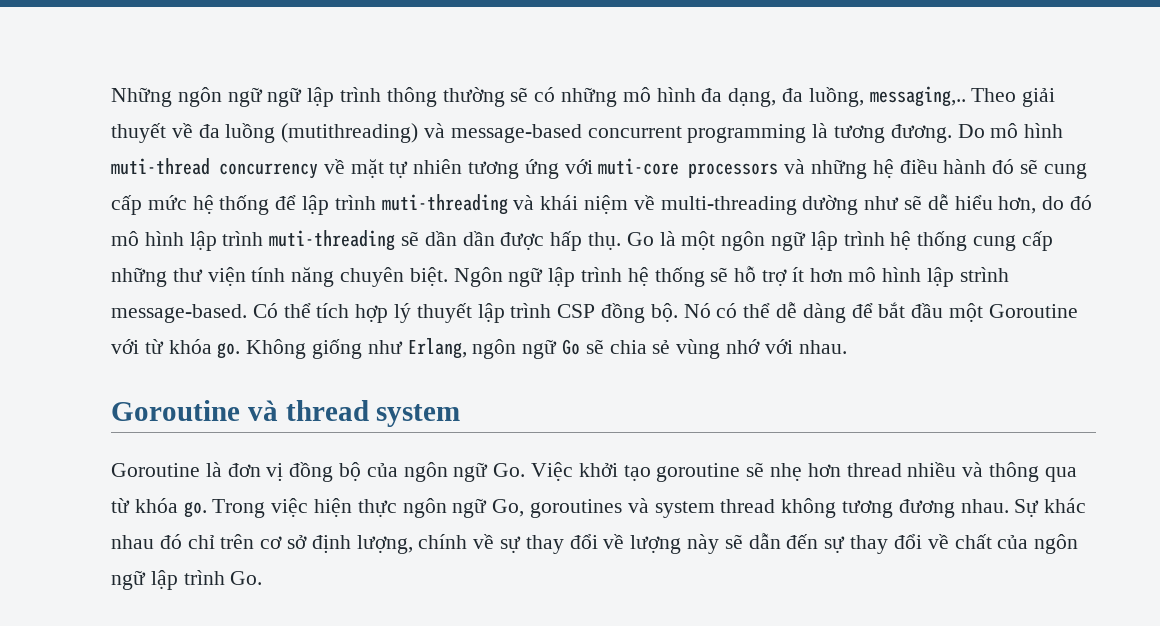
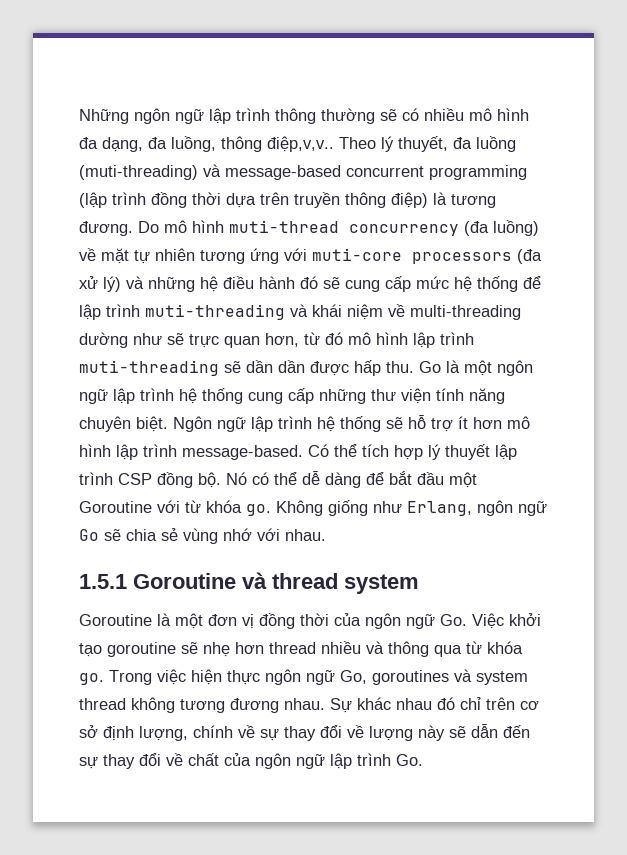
[267,87,303,107] ngữ -> (204, 116) none
[561,87,618,107] những -> [424,108,464,121] nhiều
[869,86,1056,107] [111,123,193,143] messaging,.. Theo giải thuyết về -> [221,136,448,152] thông điệp,v,v.. Theo lý thuyết,
[281,123,419,143] (mutithreading) -> [79,165,198,180] (muti-threading)
(807, 133) none -> [79,192,428,208] (lập trình đồng thời dựa trên truyền thông điệp)
(318, 171) none -> [464,220,539,236] (đa luồng)
(779, 170) none -> [517,249,542,264] [79,276,121,292] (đa xử lý)
[927,194,1065,214] dễ hiểu hơn, do -> [189,332,320,348] trực quan hơn, từ
[588,232,622,250] thụ. -> [386,361,414,373] thu.
[959,267,1009,282] strình -> [143,444,177,457] trình
(847, 347) none -> [79,574,127,589] 1.5.1
(222, 469) none -> [175,613,203,629] một
[339,462,362,481] bộ -> [300,613,329,626] thời

